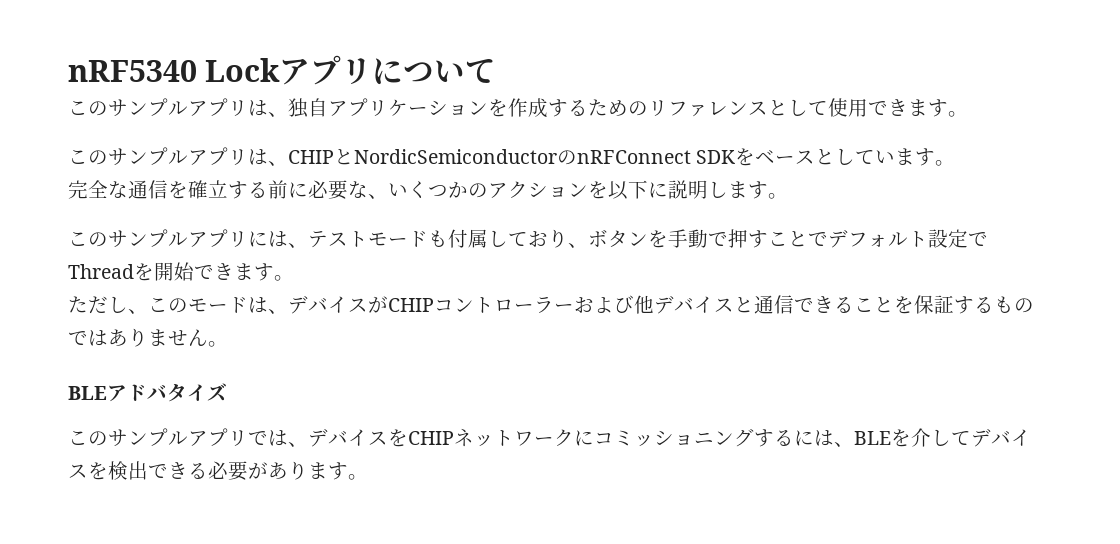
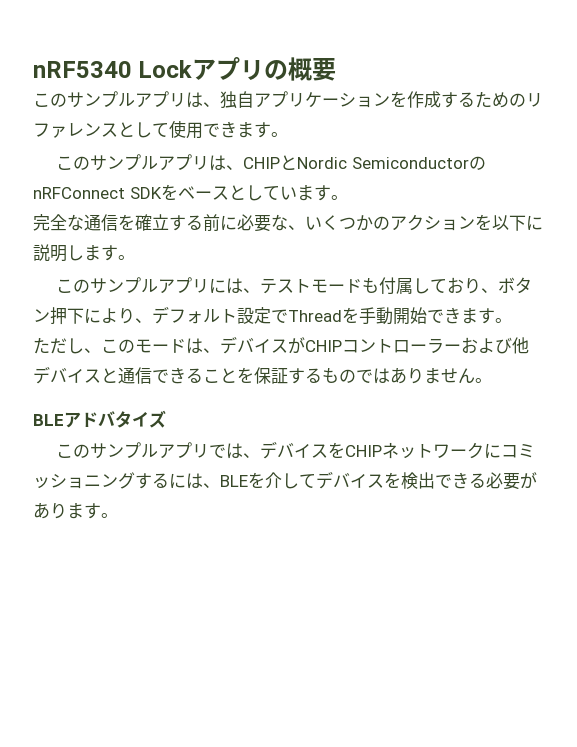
[372,58,497,85] について -> [264,57,337,81] の概要
[354,149,557,164] NordicSemiconductor -> [297,157,469,169] Nordic Semiconductor
[648,229,828,248] を手動で押すことで -> [50,307,152,325] 押下により、
(154, 272) none -> [359,307,393,325] 手動

